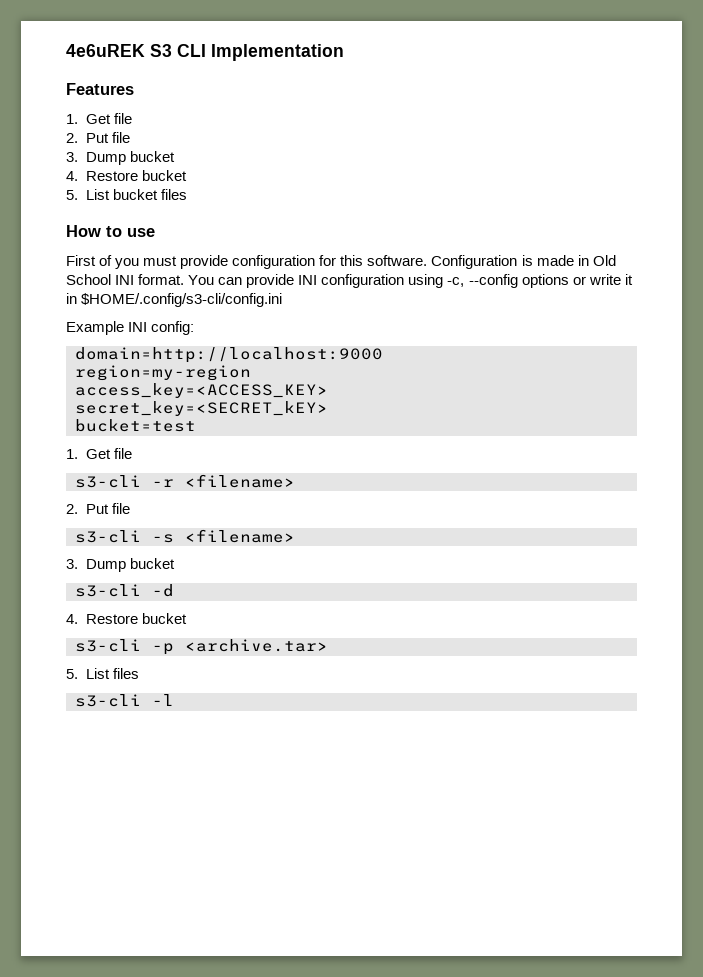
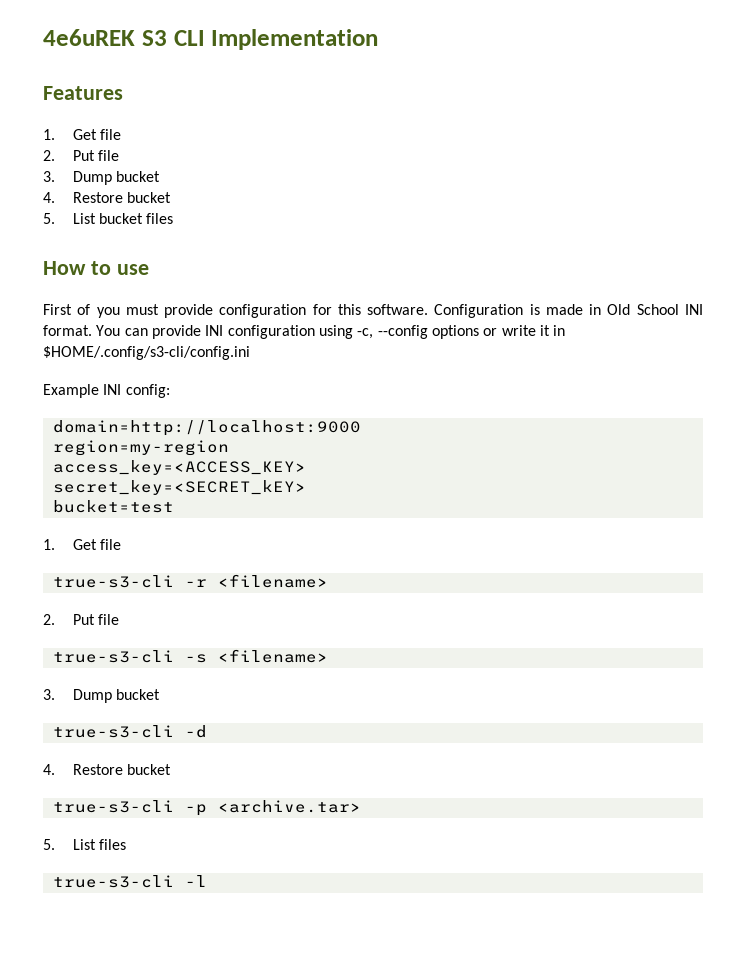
[75,475,141,488] s3-cli -> [52,575,174,588] true-s3-cli
[75,530,141,543] s3-cli -> [52,650,174,663] true-s3-cli
[75,584,141,597] s3-cli -> [52,725,174,738] true-s3-cli
[75,639,141,652] s3-cli -> [52,800,174,813] true-s3-cli
[75,694,141,707] s3-cli -> [52,875,174,888] true-s3-cli

